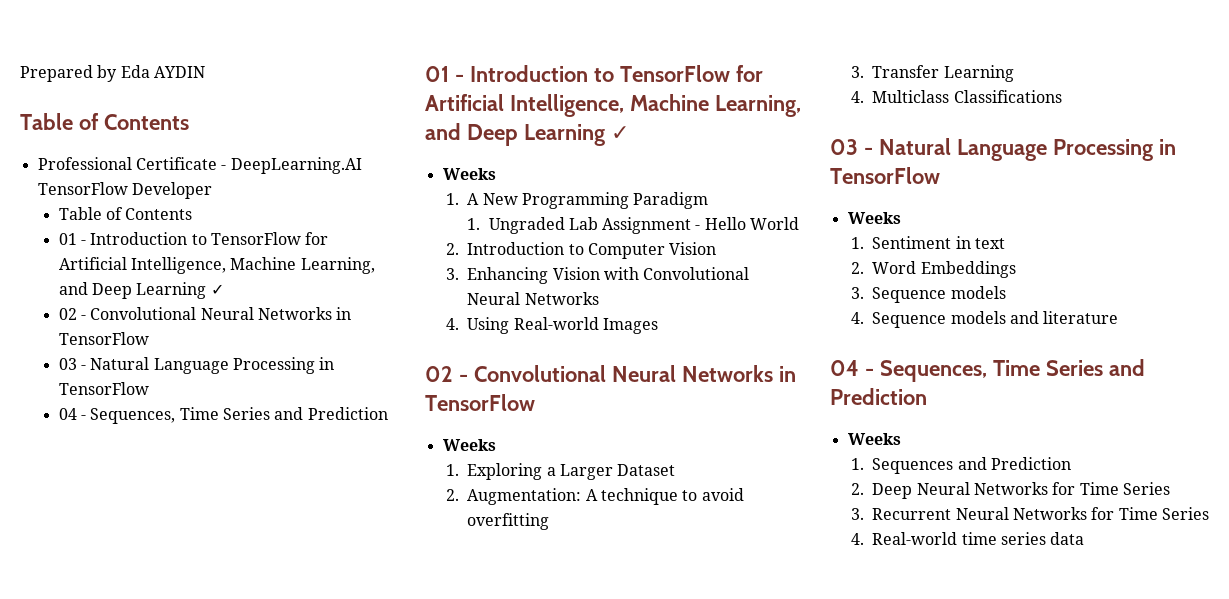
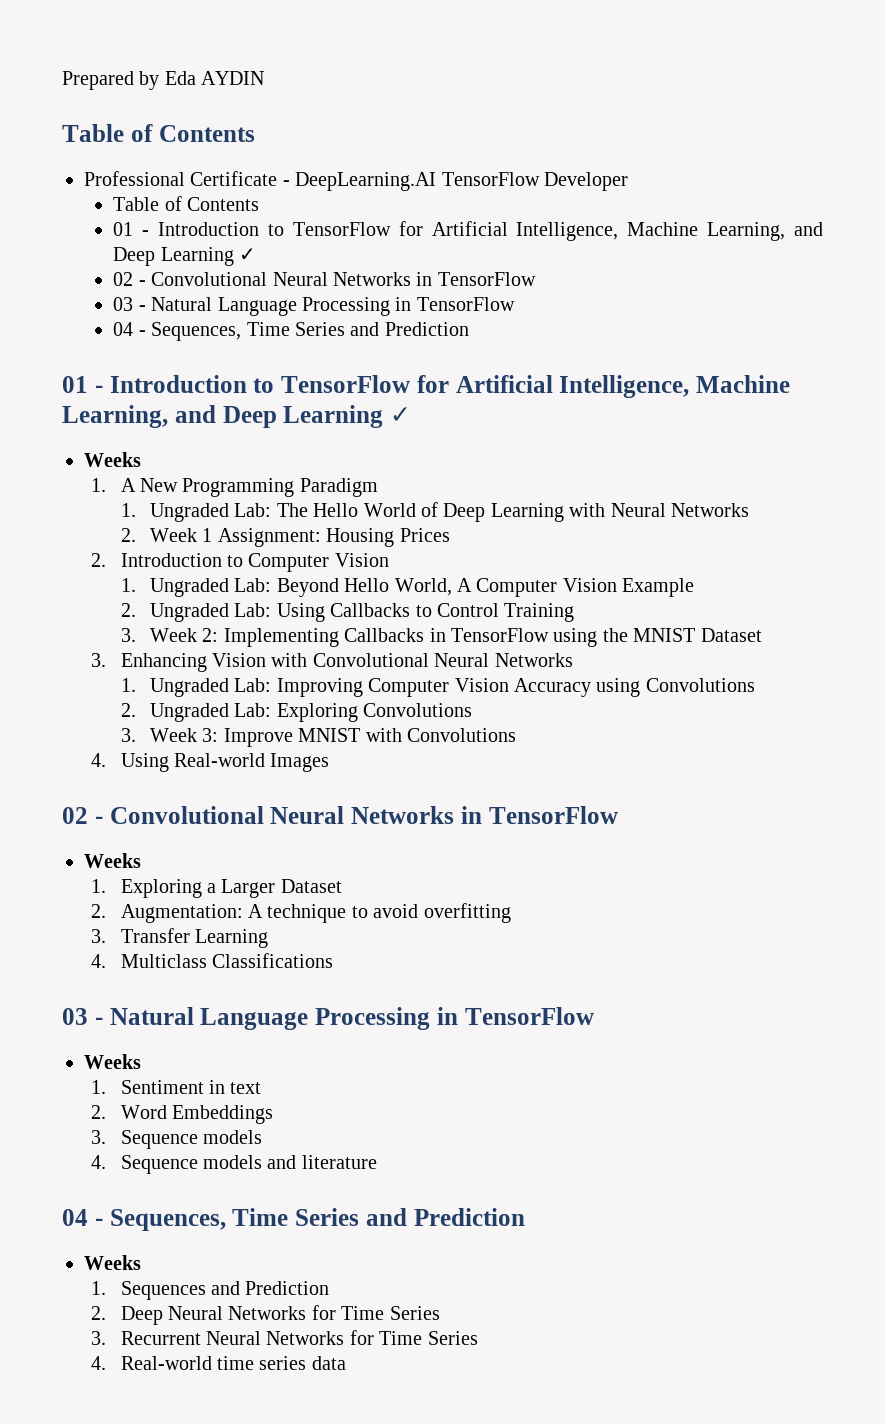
[568,217,701,234] Lab Assignment - -> [234,503,308,517] Lab: The
(800, 223) none -> [421,502,750,522] [120,528,450,547] of Deep Learning with Neural Networks // 2. Week 1 Assignment: Housing Prices
(717, 248) none -> [120,578,695,597] [120,603,575,622] [120,628,762,647] // 1. Ungraded Lab: Beyond Hello World, A Computer Vision Example // 2. Ungraded Lab: Using Callbacks to Control Training // 3. Week 2: Implementing Callbacks in TensorFlow using the MNIST Dataset
(599, 298) none -> [120,678,755,697] [120,703,473,722] [120,728,517,747] // 1. Ungraded Lab: Improving Computer Vision Accuracy using Convolutions // 2. Ungraded Lab: Exploring Convolutions // 3. Week 3: Improve MNIST with Convolutions

